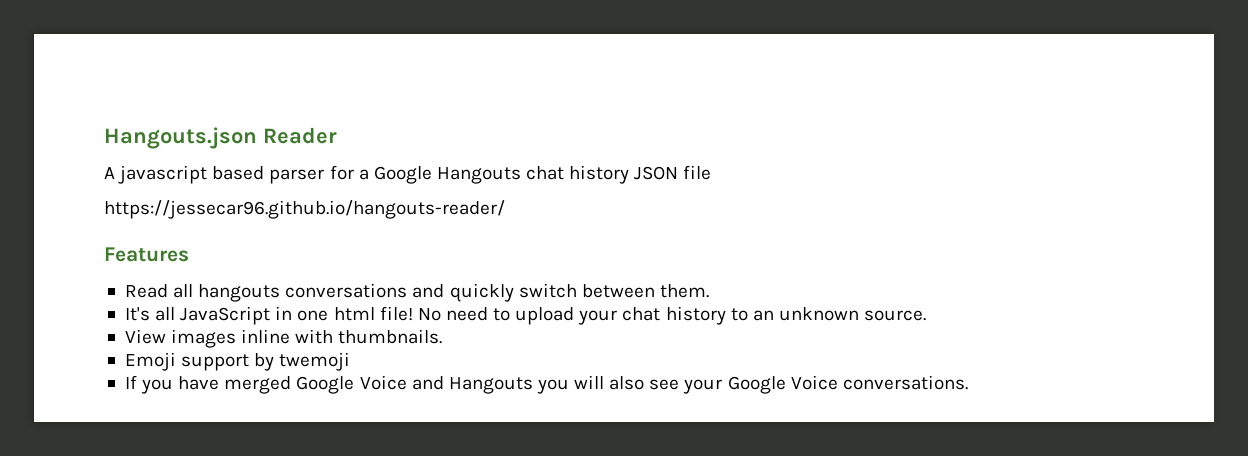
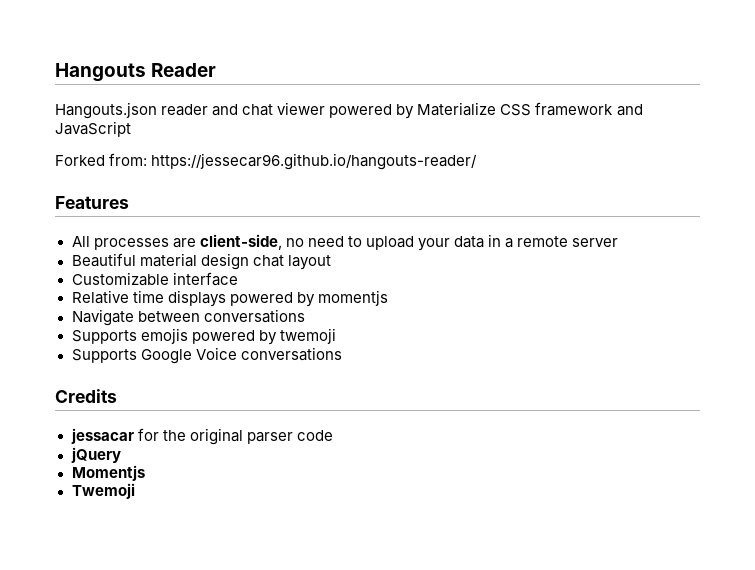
[104,127,257,149] Hangouts.json -> [55,63,146,82] Hangouts
[104,165,712,184] [104,200,505,219] [104,247,189,262] [124,283,709,302] [124,306,927,325] [124,329,443,348] [124,352,351,371] [124,375,968,394] A javascript based parser for a Google Hangouts chat history JSON file // https://jessecar96.github.io/hangouts-reader/ // Features // Read all hangouts conversations and quickly switch between them. // It's all JavaScript in one html file! No need to upload your chat history to an unknown source. // View images inline with thumbnails. // Emoji support by twemoji // If you have merged Google Voice and Hangouts you will also see your Google Voice conversations. -> [55,102,643,119] [55,121,131,137] [55,153,478,170] [55,196,129,209] [71,234,619,251] [71,253,331,270] [71,272,238,286] [71,290,388,307] [71,309,305,326] [71,328,336,345] [71,347,342,364] [55,389,117,403] [70,428,333,445] [70,447,121,463] [71,465,145,481] [71,483,135,499] Hangouts.json reader and chat viewer powered by Materialize CSS framework and JavaScript // Forked from: https://jessecar96.github.io/hangouts-reader/ // Features // All processes are client-side, no need to upload your data in a remote server // Beautiful material design chat layout // Customizable interface // Relative time displays powered by momentjs // Navigate between conversations // Supports emojis powered by twemoji // Supports Google Voice conversations // Credits // jessacar for the original parser code // jQuery // Momentjs // Twemoji

